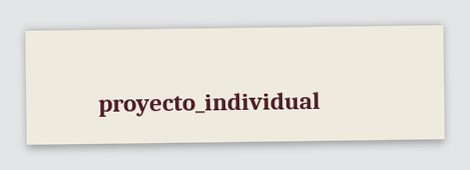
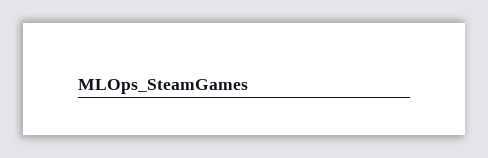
[98,91,321,117] proyecto_individual -> [78,79,248,94] MLOps_SteamGames

